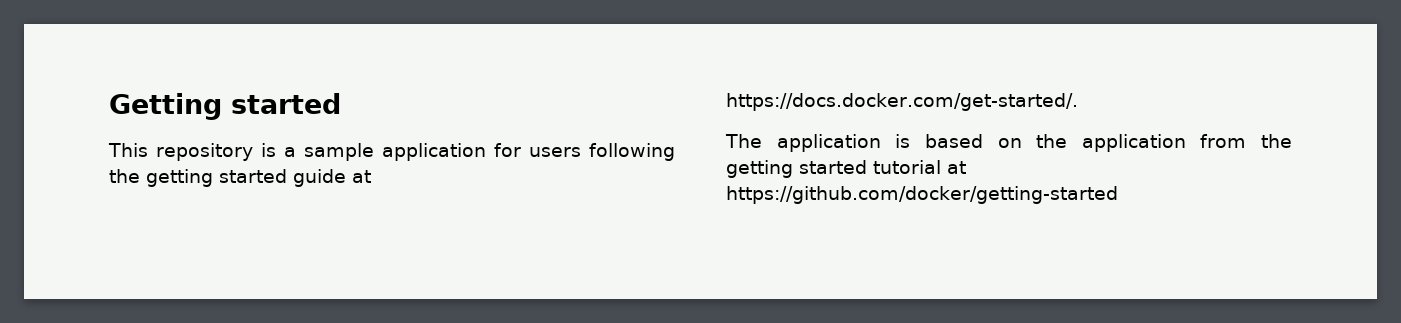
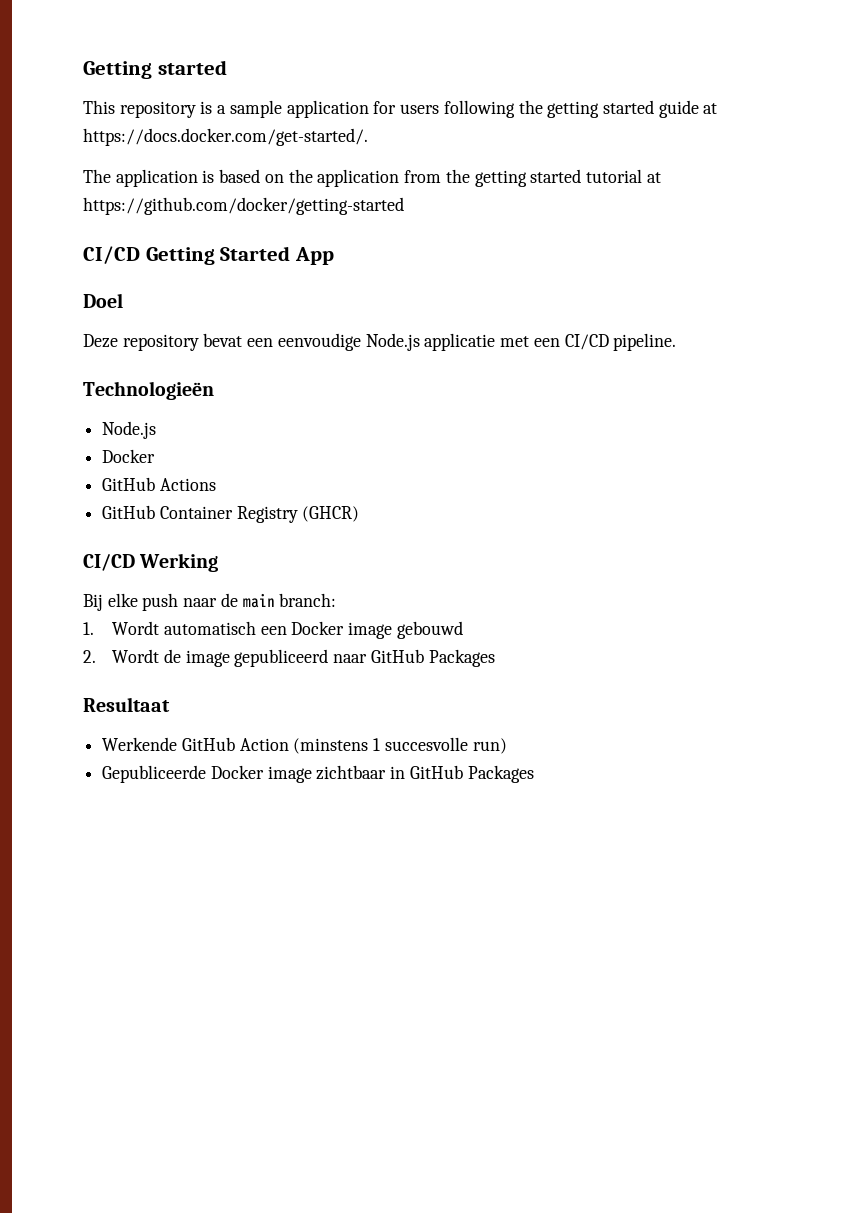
(1118, 195) none -> [83,246,334,265] [83,293,123,308] [83,333,677,351] [83,381,214,400] [102,421,157,439] [102,449,156,463] [102,477,216,491] [102,505,360,523] [83,553,219,572] [83,593,337,611] [83,621,463,639] [83,649,495,667] [83,697,170,712] [102,737,507,754] [102,765,534,783] // CI/CD Getting Started App // Doel // Deze repository bevat een eenvoudige Node.js applicatie met een CI/CD pipeline. // Technologieën // Node.js // Docker // GitHub Actions // GitHub Container Registry (GHCR) // CI/CD Werking // Bij elke push naar de main branch: // 1. Wordt automatisch een Docker image gebouwd // 2. Wordt de image gepubliceerd naar GitHub Packages // Resultaat // Werkende GitHub Action (minstens 1 succesvolle run) // Gepubliceerde Docker image zichtbaar in GitHub Packages

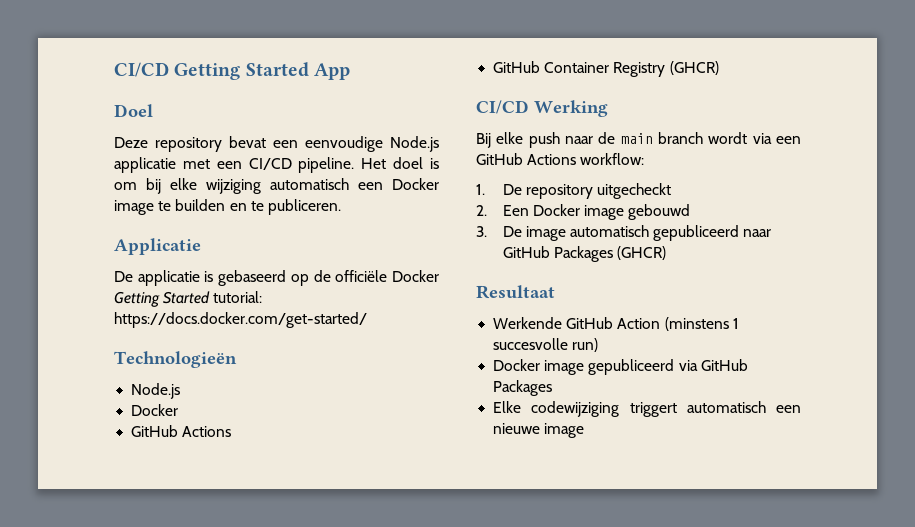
[83,60,227,79] [83,100,718,118] [83,128,368,146] [83,169,661,187] [83,197,404,215] Getting started // This repository is a sample application for users following the getting started guide at https://docs.docker.com/get-started/. // The application is based on the application from the getting started tutorial at https://github.com/docker/getting-started // -> (114, 69) none
(677, 342) none -> [361,157,439,169] [114,178,439,194] [114,199,341,215] [114,238,201,255] [114,270,439,286] [114,291,263,307] [114,312,367,328] Het doel is om bij elke wijziging automatisch een Docker image te builden en te publiceren. // Applicatie // De applicatie is gebaseerd op de officiële Docker Getting Started tutorial: https://docs.docker.com/get-started/
[279,593,337,607] [83,621,287,635] branch: // 1. Wordt automatisch een -> [658,132,801,144] [476,153,645,165] [476,183,672,199] [476,205,529,216] branch wordt via een GitHub Actions workflow: // 1. De repository uitgecheckt // 2. Een
[83,649,230,667] 2. Wordt de image -> [476,225,650,241] 3. De image automatisch
(495, 658) none -> [617,246,667,260] (GHCR)
[102,765,534,783] Gepubliceerde Docker image zichtbaar in GitHub Packages -> [493,359,748,375] [493,380,553,396] [493,401,801,417] [493,423,585,438] Docker image gepubliceerd via GitHub Packages // Elke codewijziging triggert automatisch een nieuwe image

